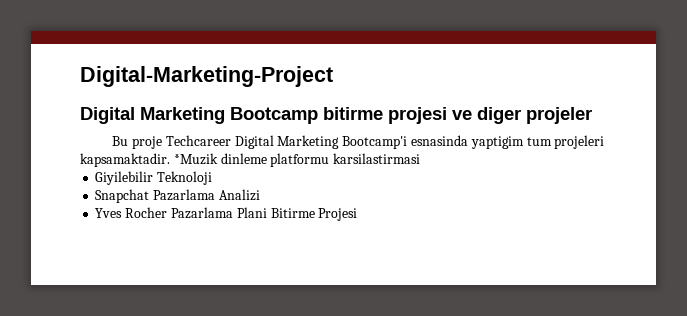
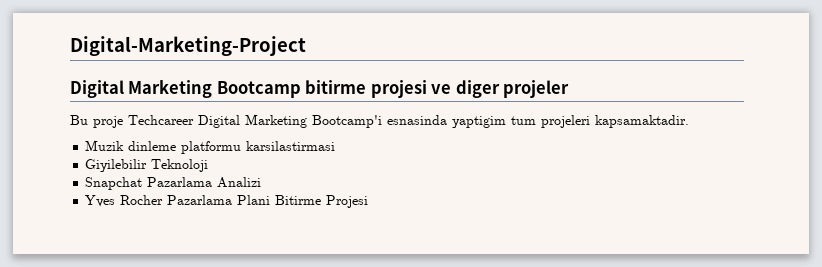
[173,153,218,165] *Muzik -> [85,140,125,151] // Muzik

